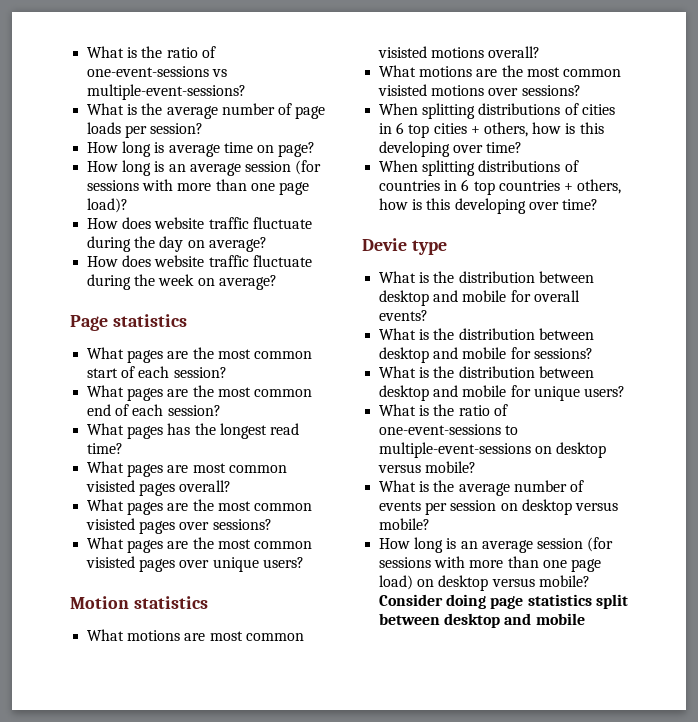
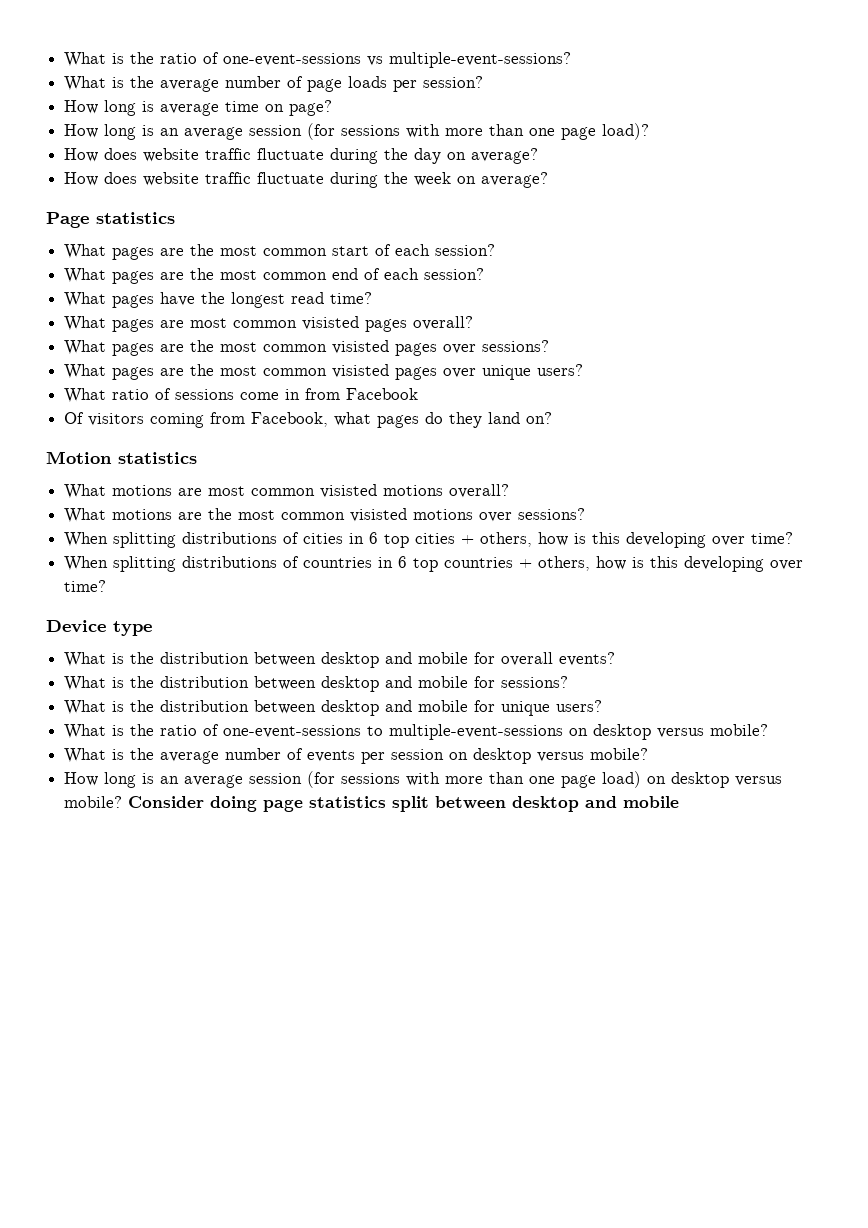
[167,423,191,435] has -> [160,292,196,306] have
(304, 562) none -> [64,388,419,403] [64,412,553,428] // What ratio of sessions come in from Facebook // Of visitors coming from Facebook, what pages do they land on?
[362,238,407,251] Devie -> [46,620,106,633] Device

